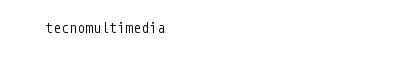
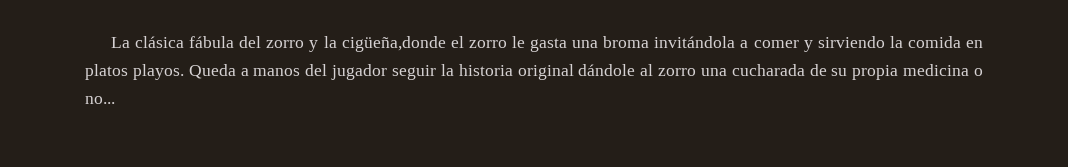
[45,22,165,33] tecnomultimedia -> [110,36,984,52] [85,64,984,80] [85,96,115,104] La clásica fábula del zorro y la cigüeña,donde el zorro le gasta una broma invitándola a comer y sirviendo la comida en platos playos. Queda a manos del jugador seguir la historia original dándole al zorro una cucharada de su propia medicina o no...

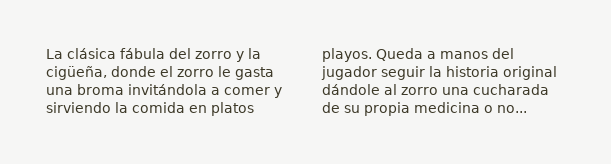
[341,36,446,52] cigüeña,donde -> [46,66,156,80] cigüeña, donde

